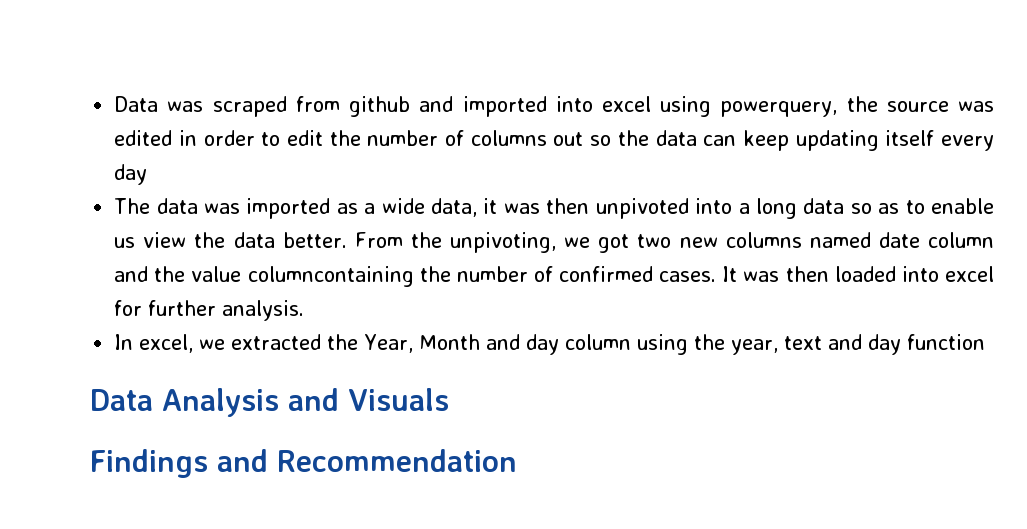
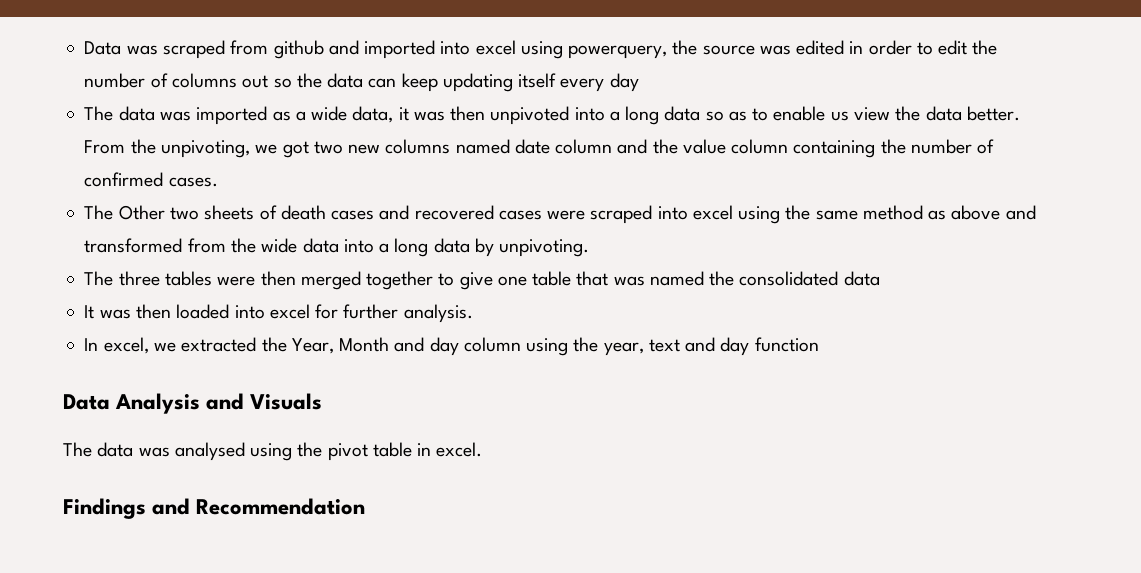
[247,266,414,287] columncontaining -> [731,139,876,158] column containing
(717, 276) none -> [84,205,1036,224] [84,238,590,257] [84,271,880,290] // The Other two sheets of death cases and recovered cases were scraped into excel using the same method as above and transformed from the wide data into a long data by unpivoting. // The three tables were then merged together to give one table that was named the consolidated data //
(449, 399) none -> [63,442,483,461] // The data was analysed using the pivot table in excel.

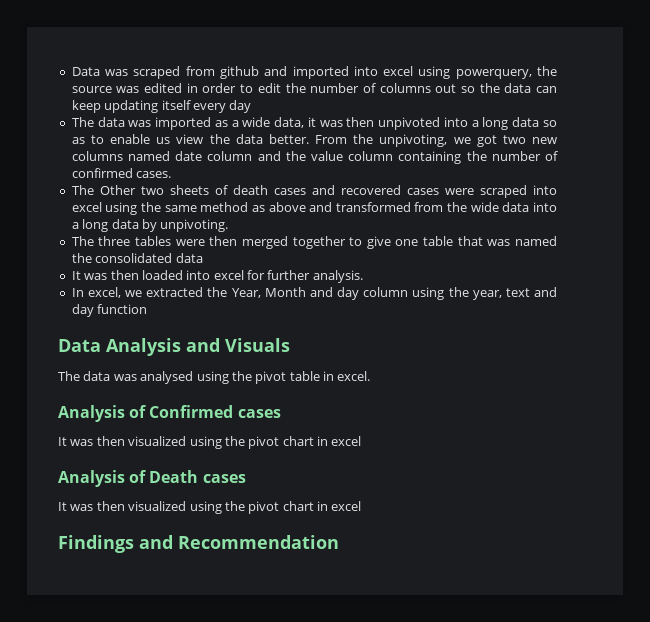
(483, 449) none -> [58,405,281,422] [58,436,362,449] [58,470,246,487] [58,501,362,514] // Analysis of Confirmed cases // It was then visualized using the pivot chart in excel // Analysis of Death cases // It was then visualized using the pivot chart in excel

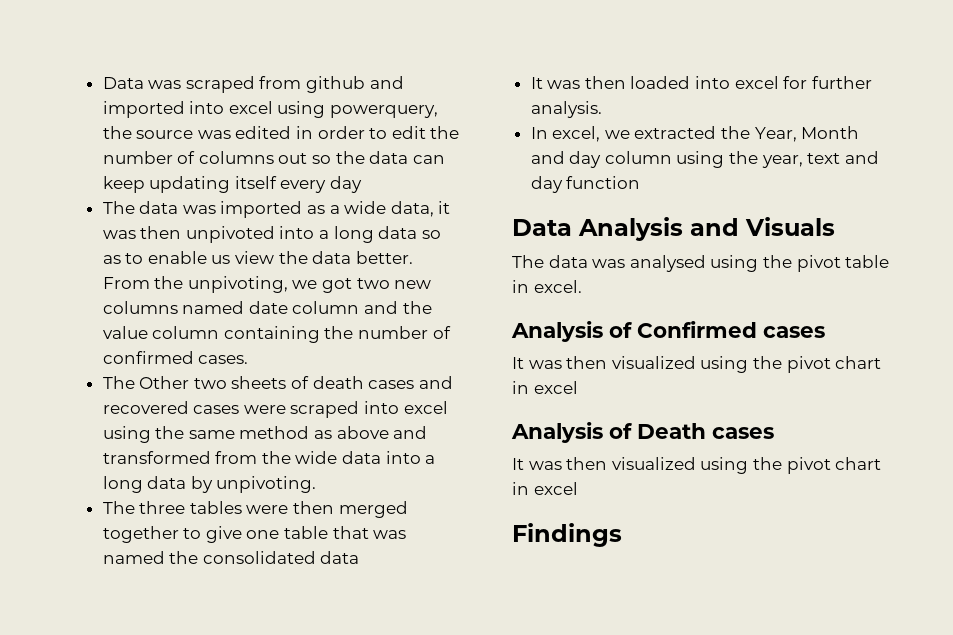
[139,535,339,549] and Recommendation -> (622, 535) none

